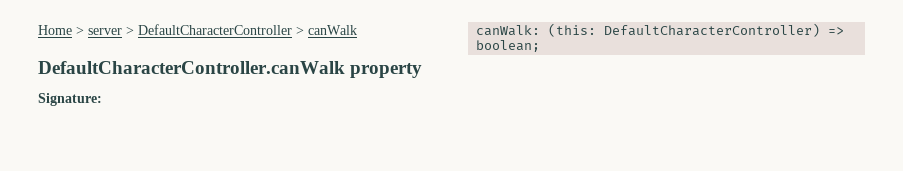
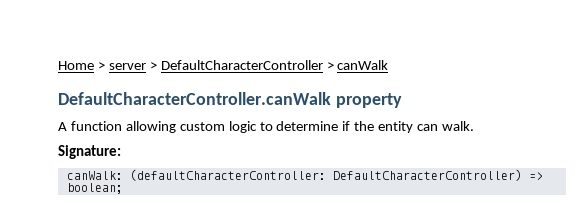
(423, 70) none -> [58,121,475,133] // A function allowing custom logic to determine if the entity can walk.
[548,23,597,37] (this: -> [129,169,326,181] (defaultCharacterController:

